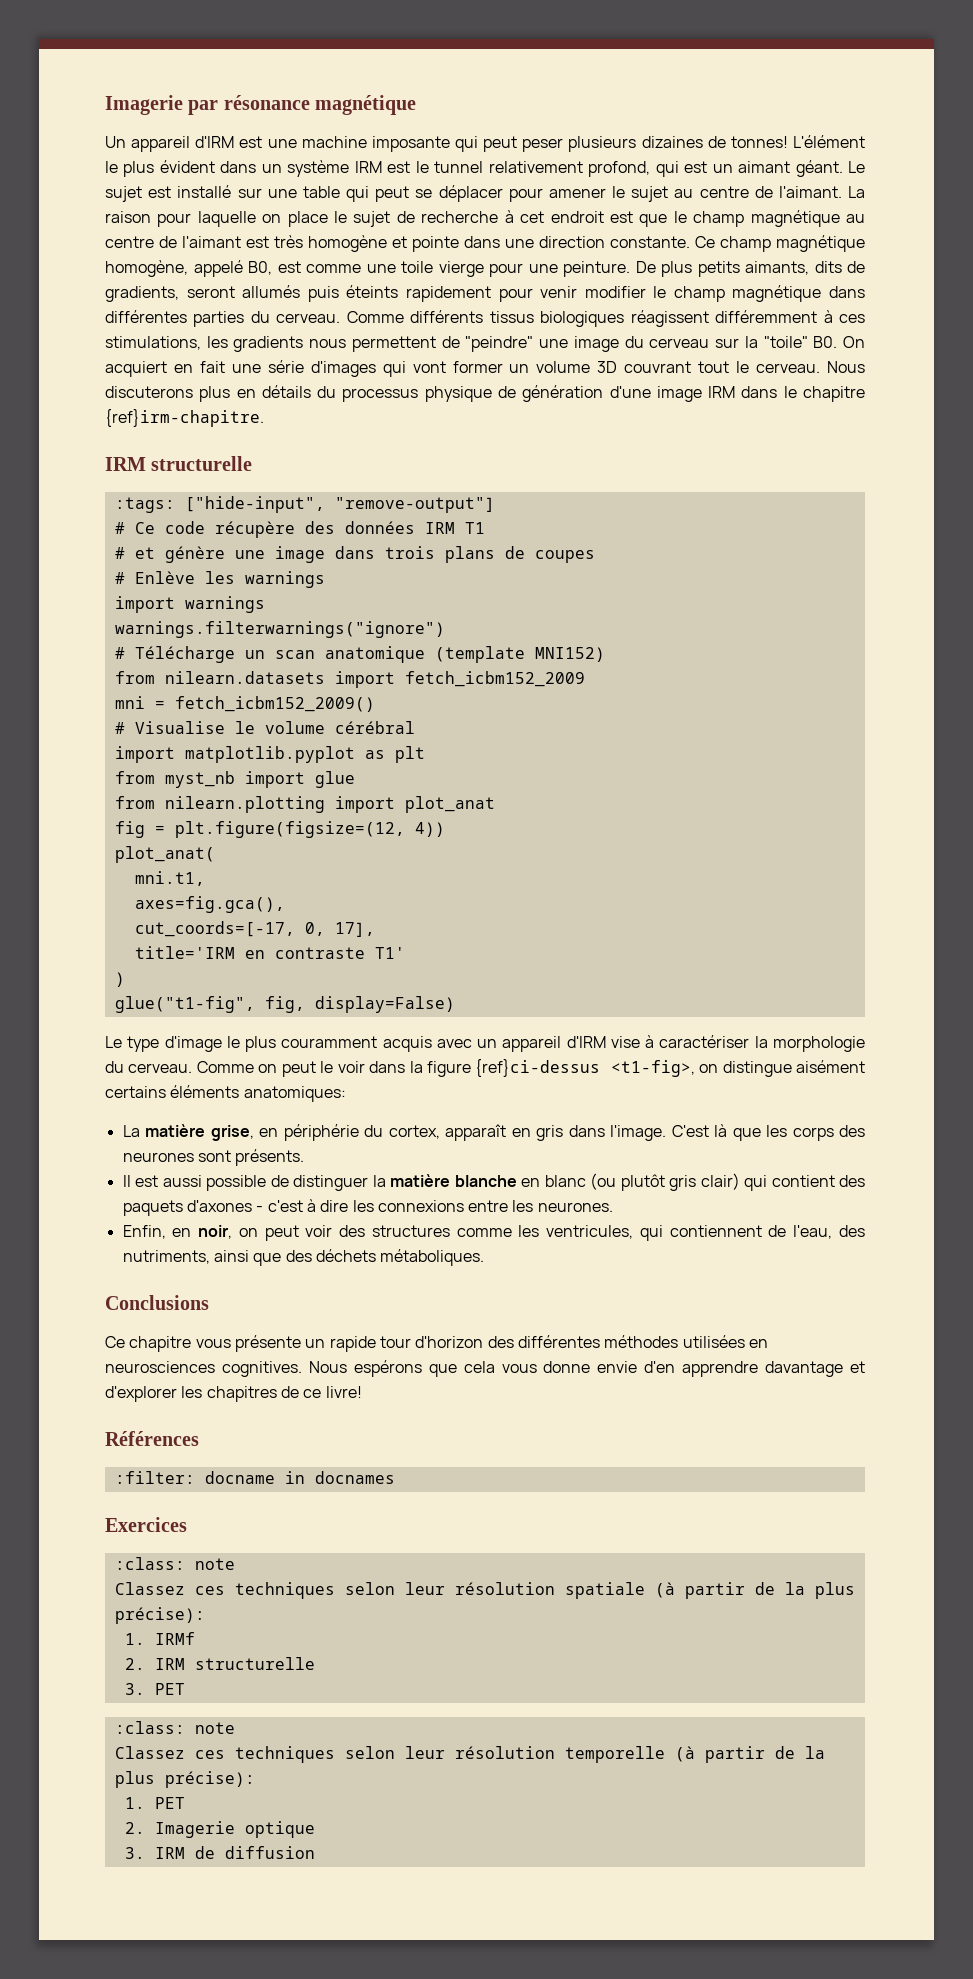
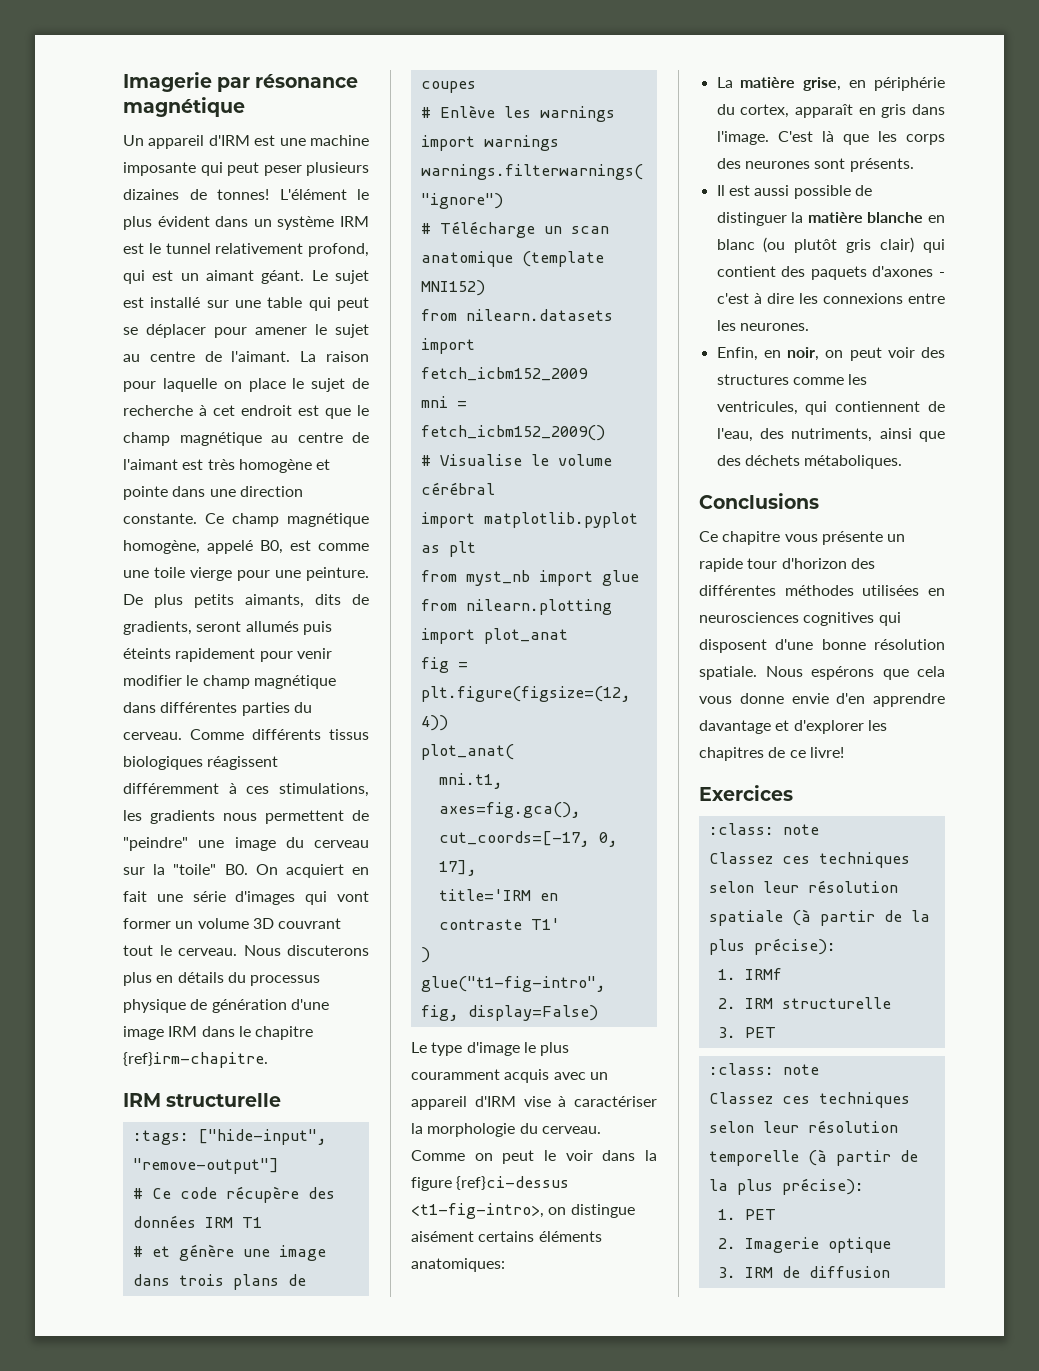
[114,996,255,1013] glue("t1-fig", -> [420,976,606,992] glue("t1-fig-intro",
[610,1060,695,1077] <t1-fig>, -> [411,1203,544,1219] <t1-fig-intro>,
[221,1361,302,1377] cognitives. -> [803,612,901,626] [699,639,945,653] [699,666,757,680] cognitives qui disposent d'une bonne résolution spatiale.
[105,1431,199,1446] [114,1471,395,1484] // Références // :filter: docname in docnames -> (844, 752) none

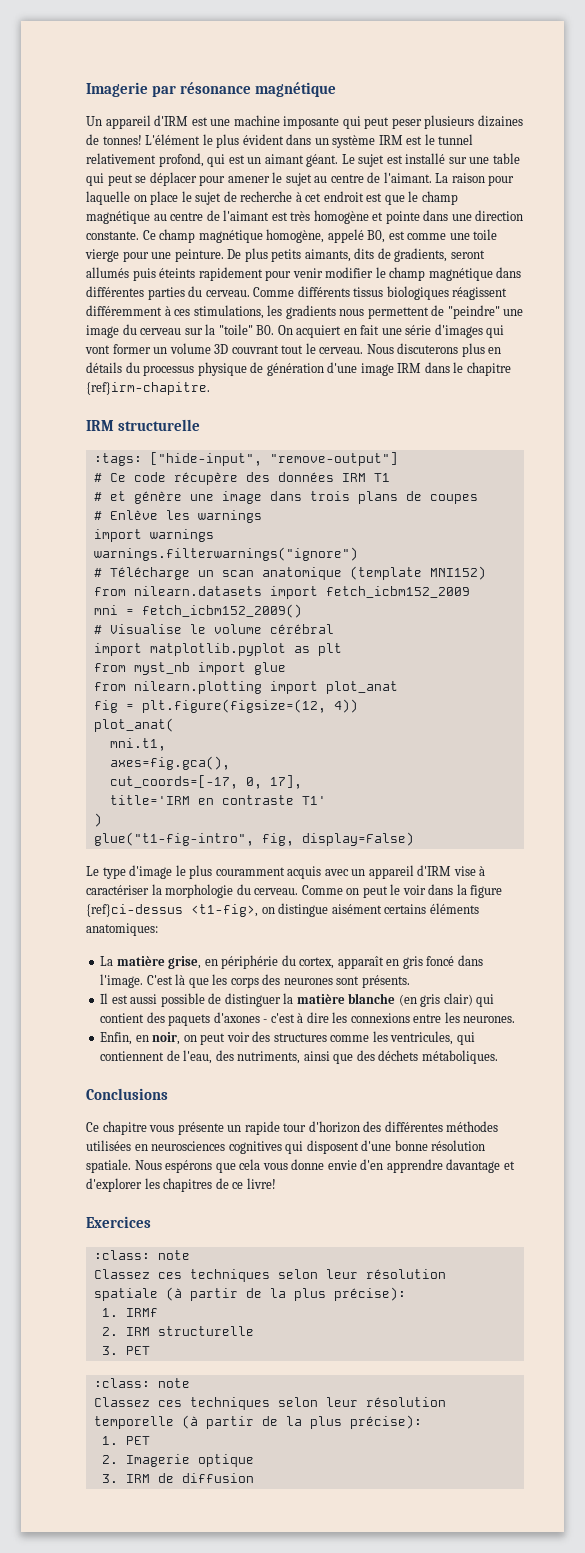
[411,1203,544,1219] <t1-fig-intro>, -> [191,904,258,917] <t1-fig>,
(907, 111) none -> [426,956,455,966] foncé
[928,215,945,223] [716,237,838,253] en blanc (ou plutôt -> [398,994,417,1006] (en

